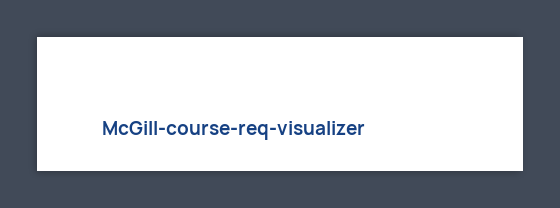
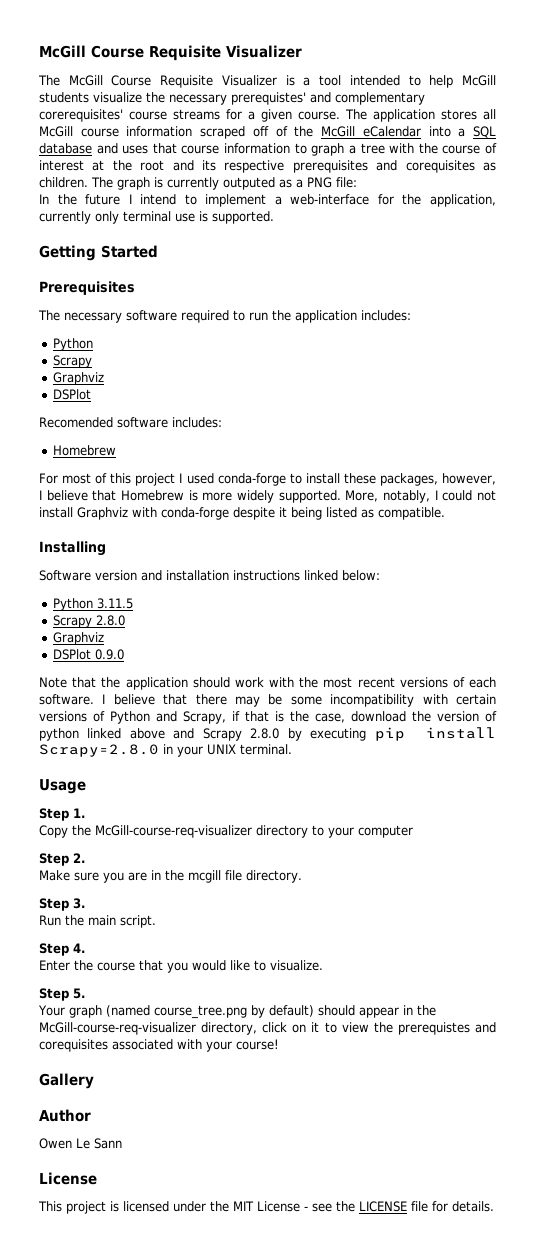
[102,121,365,140] McGill-course-req-visualizer -> [39,45,302,61] [38,75,497,88] [39,92,425,105] [39,109,496,122] [39,126,497,139] [39,143,498,156] [39,160,496,173] [39,177,357,190] [39,194,497,207] [39,211,274,224] [39,245,158,261] [39,281,135,295] [38,310,411,323] [53,338,94,351] [53,355,93,368] [53,372,105,385] [53,389,92,400] [39,417,222,428] [53,445,117,456] [39,473,496,486] [39,490,497,503] [39,507,445,520] [39,541,106,556] [39,570,380,581] [53,598,134,611] [53,615,126,628] [53,632,105,645] [53,649,125,660] [39,677,497,690] [39,694,496,707] [39,711,497,724] [39,727,497,741] [39,744,292,757] [39,779,86,794] [39,808,85,821] [39,825,413,838] [39,853,85,866] [39,870,302,883] [39,898,85,911] [39,915,156,928] [39,943,85,956] [39,960,323,973] [39,988,85,1001] [38,1005,436,1019] [39,1022,496,1035] [39,1039,279,1052] [39,1073,94,1089] [39,1109,91,1122] [39,1138,122,1149] [39,1172,97,1185] [38,1201,494,1214] McGill Course Requisite Visualizer // The McGill Course Requisite Visualizer is a tool intended to help McGill students visualize the necessary prerequistes' and complementary corerequisites' course streams for a given course. The application stores all McGill course information scraped off of the McGill eCalendar into a SQL database and uses that course information to graph a tree with the course of interest at the root and its respective prerequisites and corequisites as children. The graph is currently outputed as a PNG file: // In the future I intend to implement a web-interface for the application, currently only terminal use is supported. // Getting Started // Prerequisites // The necessary software required to run the application includes: // Python // Scrapy // Graphviz // DSPlot // Recomended software includes: // Homebrew // For most of this project I used conda-forge to install these packages, however, I believe that Homebrew is more widely supported. More, notably, I could not install Graphviz with conda-forge despite it being listed as compatible. // Installing // Software version and installation instructions linked below: // Python 3.11.5 // Scrapy 2.8.0 // Graphviz // DSPlot 0.9.0 // Note that the application should work with the most recent versions of each software. I believe that there may be some incompatibility with certain versions of Python and Scrapy, if that is the case, download the version of python linked above and Scrapy 2.8.0 by executing pip install Scrapy=2.8.0 in your UNIX terminal. // Usage // Step 1. // Copy the McGill-course-req-visualizer directory to your computer // Step 2. // Make sure you are in the mcgill file directory. // Step 3. // Run the main script. // Step 4. // Enter the course that you would like to visualize. // Step 5. // Your graph (named course_tree.png by default) should appear in the McGill-course-req-visualizer directory, click on it to view the prerequistes and corequisites associated with your course! // Gallery // Author // Owen Le Sann // License // This project is licensed under the MIT License - see the LICENSE file for details.

